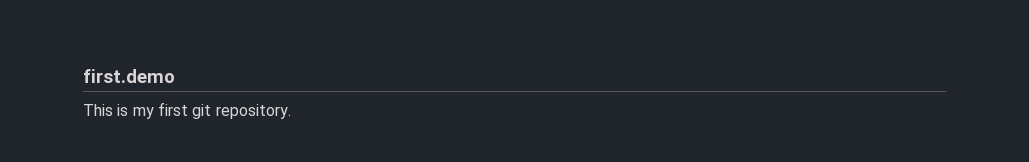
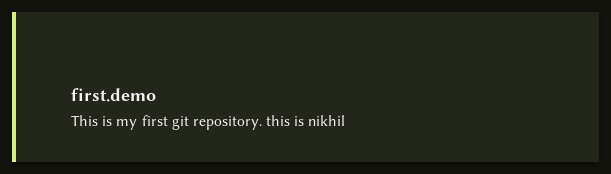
(291, 111) none -> [266,115,346,126] this is nikhil

